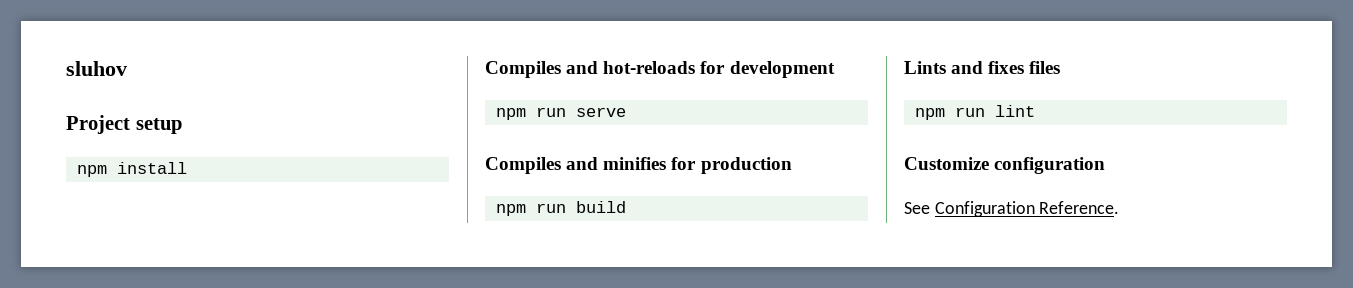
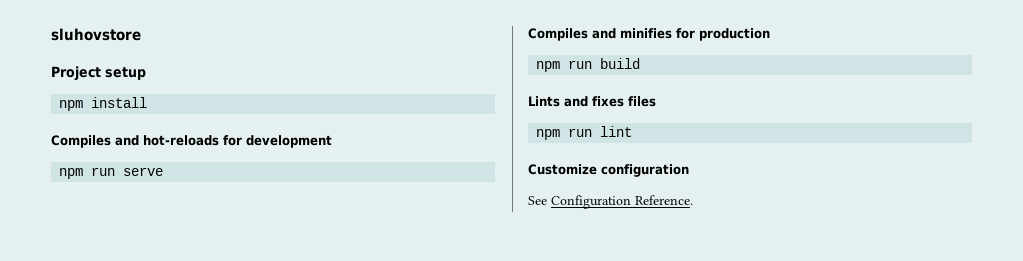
[66,61,127,76] sluhov -> [51,28,141,41] sluhovstore

